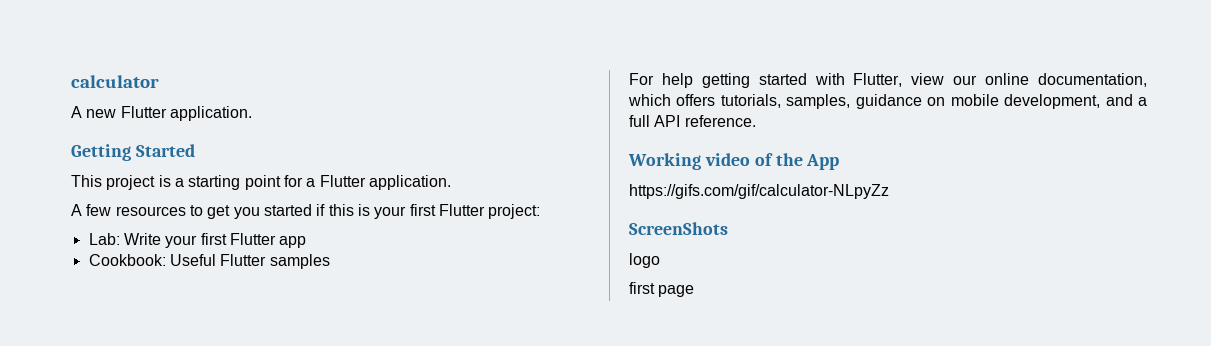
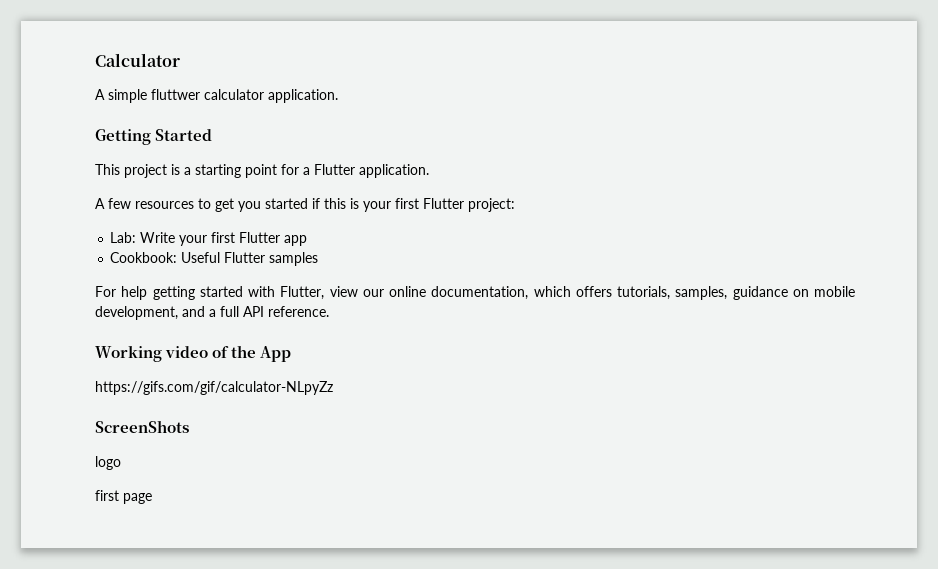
[71,75,159,88] [71,106,167,118] calculator // A new Flutter -> [95,53,180,67] [95,89,264,103] Calculator // A simple fluttwer calculator

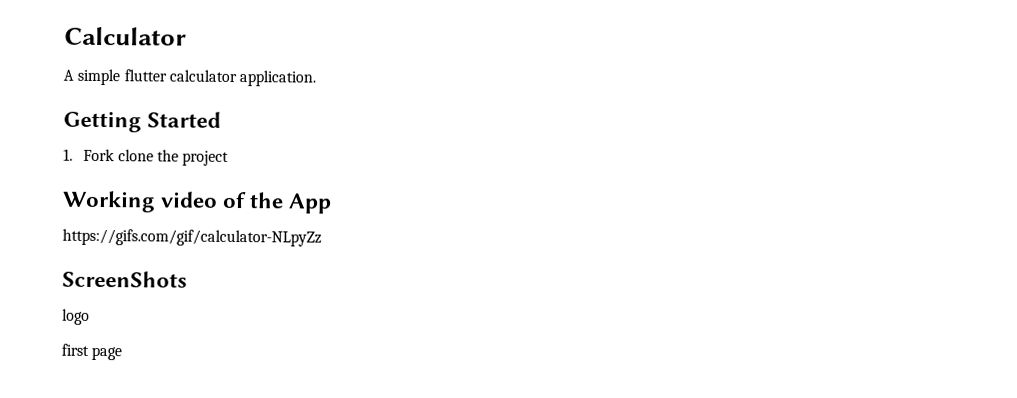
[151,89,200,100] fluttwer -> [123,69,167,82] flutter
[95,164,429,178] [95,198,515,212] [110,232,308,246] [110,252,319,266] [95,286,855,300] [95,306,329,320] This project is a starting point for a Flutter application. // A few resources to get you started if this is your first Flutter project: // Lab: Write your first Flutter app // Cookbook: Useful Flutter samples // For help getting started with Flutter, view our online documentation, which offers tutorials, samples, guidance on mobile development, and a full API reference. -> [63,148,230,166] 1. Fork clone the project

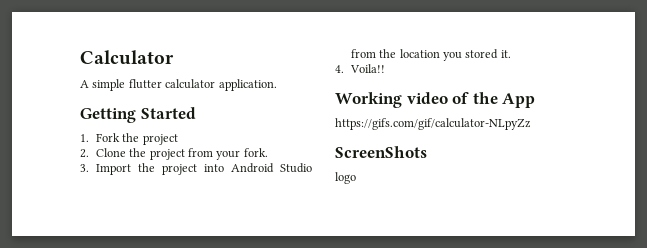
[117,149,230,166] clone the project -> [122,133,178,145] [80,148,268,160] [80,163,312,175] [350,49,511,61] [335,64,385,73] the project // 2. Clone the project from your fork. // 3. Import the project into Android Studio from the location you stored it. // 4. Voila!!
[61,343,123,361] // first page -> (356, 178) none

